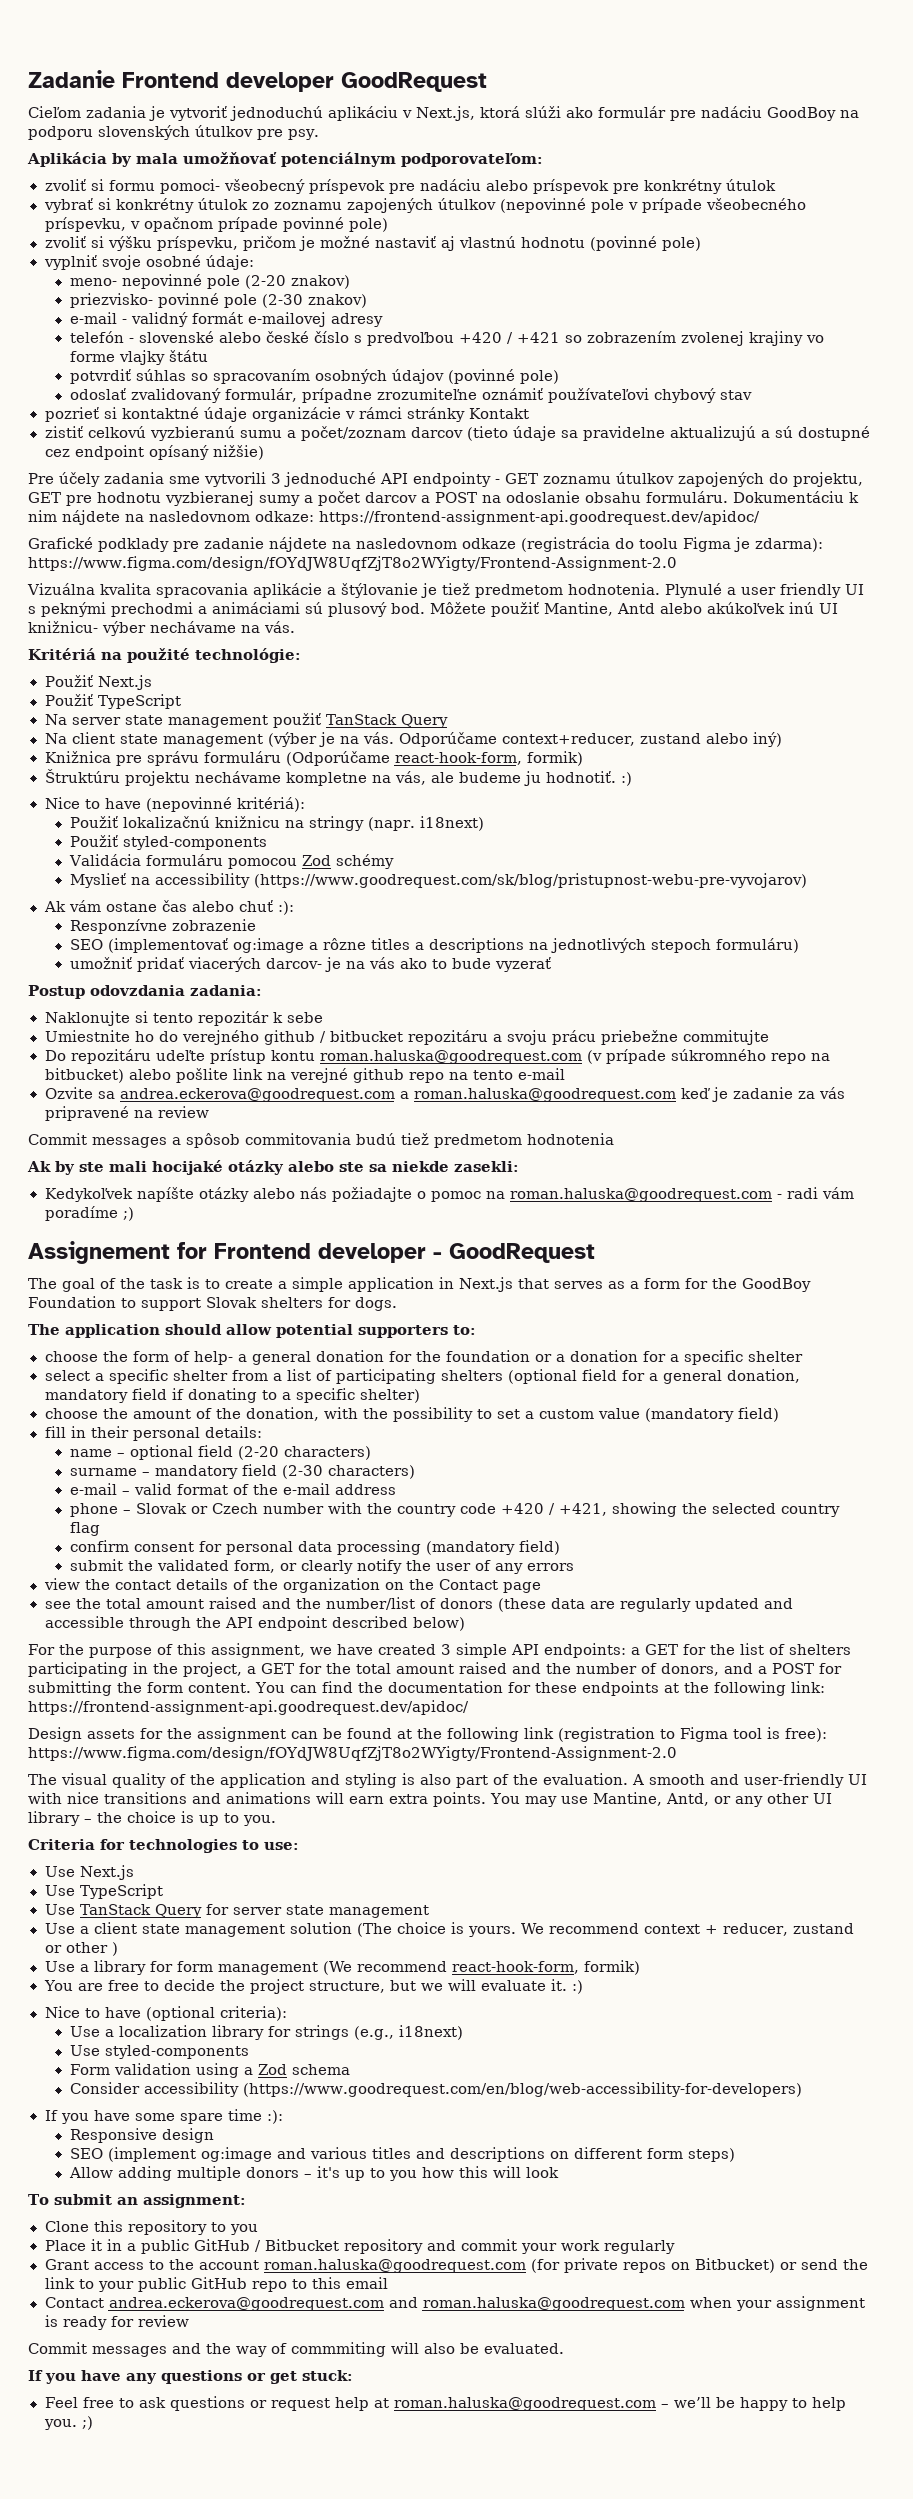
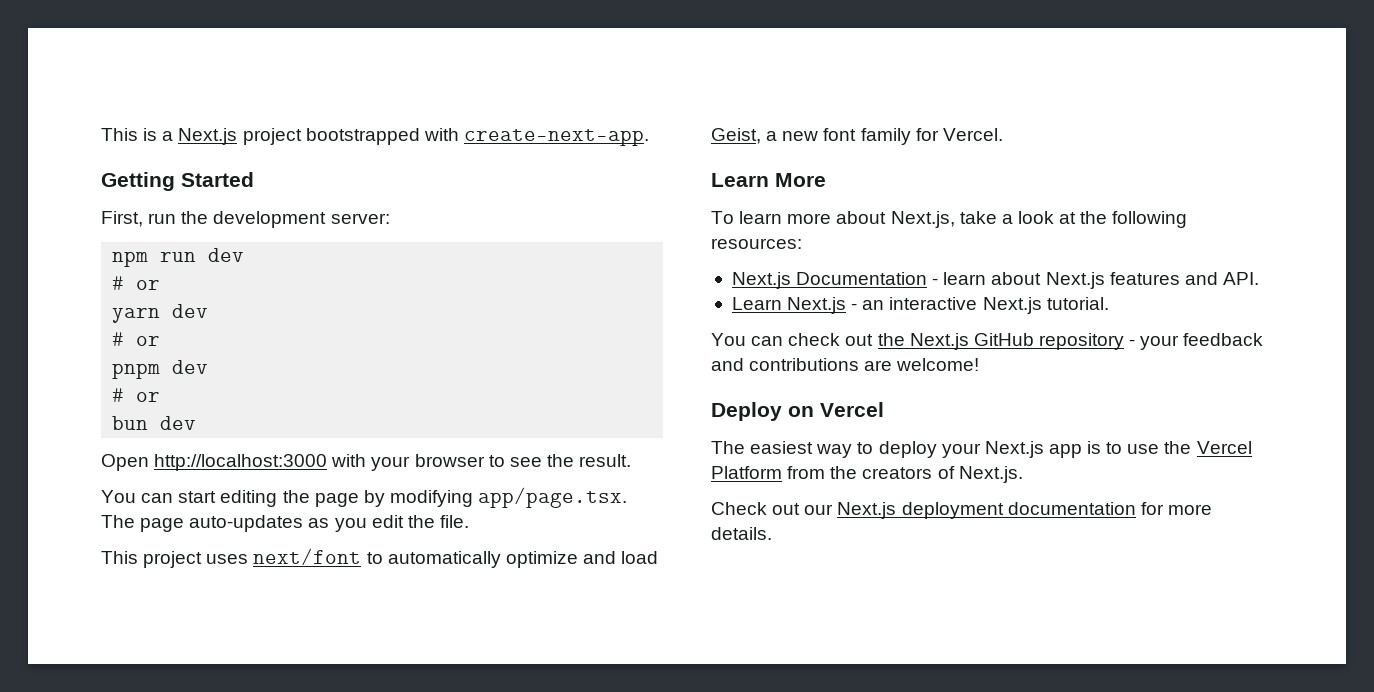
[28,70,487,92] [28,106,859,121] [28,125,319,140] [27,152,543,167] [44,179,776,194] [43,198,806,213] [44,217,388,232] [44,236,701,251] [43,255,254,270] [69,274,350,289] [69,293,367,308] [69,312,383,327] [69,331,824,346] [69,350,208,365] [69,369,559,384] [69,388,752,403] [44,407,529,422] [44,426,870,441] [44,445,264,460] [28,472,863,487] [28,491,859,506] [28,510,760,525] [28,537,823,552] [28,556,677,571] [27,583,864,598] [28,602,838,617] [28,621,295,636] [28,648,301,663] [44,675,152,690] [44,694,181,709] [44,713,449,728] [44,732,783,747] [44,751,583,766] [44,769,632,786] [44,797,305,812] [69,816,484,831] [69,835,267,850] [68,854,394,869] [69,873,807,888] [43,900,294,915] [69,919,256,934] [69,938,799,953] [69,957,551,972] [28,985,262,999] [44,1011,323,1026] [44,1030,769,1045] [44,1049,830,1064] [44,1068,565,1083] [44,1087,845,1102] [44,1106,209,1121] [28,1133,614,1148] [27,1160,519,1175] [44,1187,854,1202] [44,1206,134,1221] [28,1241,595,1264] [28,1277,811,1292] [28,1296,397,1311] [28,1324,476,1338] [44,1350,803,1365] [44,1369,800,1384] [44,1388,420,1403] [44,1407,779,1422] [44,1426,262,1441] [69,1445,371,1460] [69,1464,415,1479] [69,1483,396,1495] [69,1502,840,1517] [69,1522,100,1536] [69,1540,560,1555] [69,1559,574,1574] [43,1578,541,1593] [44,1597,793,1612] [44,1616,465,1631] [28,1643,851,1658] [28,1662,842,1677] [28,1681,825,1696] [28,1700,469,1715] [28,1727,827,1742] [28,1746,677,1761] [28,1773,867,1788] [28,1792,832,1807] [28,1811,276,1826] [28,1839,299,1853] [44,1865,134,1880] [44,1884,163,1899] [44,1904,430,1918] [44,1922,855,1937] [44,1942,118,1956] [44,1960,641,1975] [43,1979,584,1994] [44,2006,287,2021] [69,2025,463,2040] [69,2045,249,2059] [69,2063,350,2078] [69,2082,802,2097] [44,2109,283,2124] [69,2128,214,2143] [69,2147,735,2162] [68,2166,559,2181] [28,2194,246,2208] [44,2220,258,2235] [44,2239,675,2254] [44,2258,868,2273] [44,2277,388,2292] [44,2296,865,2311] [44,2315,189,2330] [28,2342,564,2357] [28,2370,353,2384] [44,2396,846,2411] [43,2416,93,2430] Zadanie Frontend developer GoodRequest // Cieľom zadania je vytvoriť jednoduchú aplikáciu v Next.js, ktorá slúži ako formulár pre nadáciu GoodBoy na podporu slovenských útulkov pre psy. // Aplikácia by mala umožňovať potenciálnym podporovateľom: // zvoliť si formu pomoci- všeobecný príspevok pre nadáciu alebo príspevok pre konkrétny útulok // vybrať si konkrétny útulok zo zoznamu zapojených útulkov (nepovinné pole v prípade všeobecného príspevku, v opačnom prípade povinné pole) // zvoliť si výšku príspevku, pričom je možné nastaviť aj vlastnú hodnotu (povinné pole) // vyplniť svoje osobné údaje: // meno- nepovinné pole (2-20 znakov) // priezvisko- povinné pole (2-30 znakov) // e-mail - validný formát e-mailovej adresy // telefón - slovenské alebo české číslo s predvoľbou +420 / +421 so zobrazením zvolenej krajiny vo forme vlajky štátu // potvrdiť súhlas so spracovaním osobných údajov (povinné pole) // odoslať zvalidovaný formulár, prípadne zrozumiteľne oznámiť používateľovi chybový stav // pozrieť si kontaktné údaje organizácie v rámci stránky Kontakt // zistiť celkovú vyzbieranú sumu a počet/zoznam darcov (tieto údaje sa pravidelne aktualizujú a sú dostupné cez endpoint opísaný nižšie) // Pre účely zadania sme vytvorili 3 jednoduché API endpointy - GET zoznamu útulkov zapojených do projektu, GET pre hodnotu vyzbieranej sumy a počet darcov a POST na odoslanie obsahu formuláru. Dokumentáciu k nim nájdete na nasledovnom odkaze: https://frontend-assignment-api.goodrequest.dev/apidoc/ // Grafické podklady pre zadanie nájdete na nasledovnom odkaze (registrácia do toolu Figma je zdarma): https://www.figma.com/design/fOYdJW8UqfZjT8o2WYigty/Frontend-Assignment-2.0 // Vizuálna kvalita spracovania aplikácie a štýlovanie je tiež predmetom hodnotenia. Plynulé a user friendly UI s peknými prechodmi a animáciami sú plusový bod. Môžete použiť Mantine, Antd alebo akúkoľvek inú UI knižnicu- výber nechávame na vás. // Kritériá na použité technológie: // Použiť Next.js // Použiť TypeScript // Na server state management použiť TanStack Query // Na client state management (výber je na vás. Odporúčame context+reducer, zustand alebo iný) // Knižnica pre správu formuláru (Odporúčame react-hook-form, formik) // Štruktúru projektu nechávame kompletne na vás, ale budeme ju hodnotiť. :) // Nice to have (nepovinné kritériá): // Použiť lokalizačnú knižnicu na stringy (napr. i18next) // Použiť styled-components // Validácia formuláru pomocou Zod schémy // Myslieť na accessibility (https://www.goodrequest.com/sk/blog/pristupnost-webu-pre-vyvojarov) // Ak vám ostane čas alebo chuť :): // Responzívne zobrazenie // SEO (implementovať og:image a rôzne titles a descriptions na jednotlivých stepoch formuláru) // umožniť pridať viacerých darcov- je na vás ako to bude vyzerať // Postup odovzdania zadania: // Naklonujte si tento repozitár k sebe // Umiestnite ho do verejného github / bitbucket repozitáru a svoju prácu priebežne commitujte // Do repozitáru udeľte prístup kontu roman.haluska@goodrequest.com (v prípade súkromného repo na bitbucket) alebo pošlite link na verejné github repo na tento e-mail // Ozvite sa andrea.eckerova@goodrequest.com a roman.haluska@goodrequest.com keď je zadanie za vás pripravené na review // Commit messages a spôsob commitovania budú tiež predmetom hodnotenia // Ak by ste mali hocijaké otázky alebo ste sa niekde zasekli: // Kedykoľvek napíšte otázky alebo nás požiadajte o pomoc na roman.haluska@goodrequest.com - radi vám poradíme ;) // Assignement for Frontend developer - GoodRequest // The goal of the task is to create a simple application in Next.js that serves as a form for the GoodBoy Foundation to support Slovak shelters for dogs. // The application should allow potential supporters to: // choose the form of help- a general donation for the foundation or a donation for a specific shelter // select a specific shelter from a list of participating shelters (optional field for a general donation, mandatory field if donating to a specific shelter) // choose the amount of the donation, with the possibility to set a custom value (mandatory field) // fill in their personal details: // name – optional field (2-20 characters) // surname – mandatory field (2-30 characters) // e-mail – valid format of the e-mail address // phone – Slovak or Czech number with the country code +420 / +421, showing the selected country flag // confirm consent for personal data processing (mandatory field) // submit the validated form, or clearly notify the user of any errors // view the contact details of the organization on the Contact page // see the total amount raised and the number/list of donors (these data are regularly updated and accessible through the API endpoint described below) // For the purpose of this assignment, we have created 3 simple API endpoints: a GET for the list of shelters participating in the project, a GET for the total amount raised and the number of donors, and a POST for submitting the form content. You can find the documentation for these endpoints at the following link: https://frontend-assignment-api.goodrequest.dev/apidoc/ // Design assets for the assignment can be found at the following link (registration to Figma tool is free): https://www.figma.com/design/fOYdJW8UqfZjT8o2WYigty/Frontend-Assignment-2.0 // The visual quality of the application and styling is also part of the evaluation. A smooth and user-friendly UI with nice transitions and animations will earn extra points. You may use Mantine, Antd, or any other UI library – the choice is up to you. // Criteria for technologies to use: // Use Next.js // Use TypeScript // Use TanStack Query for server state management // Use a client state management solution (The choice is yours. We recommend context + reducer, zustand or other ) // Use a library for form management (We recommend react-hook-form, formik) // You are free to decide the project structure, but we will evaluate it. :) // Nice to have (optional criteria): // Use a localization library for strings (e.g., i18next) // Use styled-components // Form validation using a Zod schema // Consider accessibility (https://www.goodrequest.com/en/blog/web-accessibility-for-developers) // If you have some spare time :): // Responsive design // SEO (implement og:image and various titles and descriptions on different form steps) // Allow adding multiple donors – it's up to you how this will look // To submit an assignment: // Clone this repository to you // Place it in a public GitHub / Bitbucket repository and commit your work regularly // Grant access to the account roman.haluska@goodrequest.com (for private repos on Bitbucket) or send the link to your public GitHub repo to this email // Contact andrea.eckerova@goodrequest.com and roman.haluska@goodrequest.com when your assignment is ready for review // Commit messages and the way of commmiting will also be evaluated. // If you have any questions or get stuck: // Feel free to ask questions or request help at roman.haluska@goodrequest.com – we’ll be happy to help you. ;) -> [101,128,649,146] [101,172,254,191] [101,211,390,228] [112,248,245,267] [112,276,161,290] [112,304,209,323] [112,332,161,346] [112,360,209,379] [112,388,161,402] [112,416,197,430] [101,454,632,471] [101,487,628,508] [101,515,469,532] [101,548,659,568] [711,128,1003,145] [711,173,826,187] [711,211,1188,228] [711,238,802,249] [731,272,1259,289] [731,297,1109,314] [711,333,1264,350] [711,358,980,371] [711,402,884,421] [711,441,1252,458] [711,466,1023,483] [711,502,1212,519] [711,527,772,540] This is a Next.js project bootstrapped with create-next-app. // Getting Started // First, run the development server: // npm run dev // # or // yarn dev // # or // pnpm dev // # or // bun dev // Open http://localhost:3000 with your browser to see the result. // You can start editing the page by modifying app/page.tsx. The page auto-updates as you edit the file. // This project uses next/font to automatically optimize and load Geist, a new font family for Vercel. // Learn More // To learn more about Next.js, take a look at the following resources: // Next.js Documentation - learn about Next.js features and API. // Learn Next.js - an interactive Next.js tutorial. // You can check out the Next.js GitHub repository - your feedback and contributions are welcome! // Deploy on Vercel // The easiest way to deploy your Next.js app is to use the Vercel Platform from the creators of Next.js. // Check out our Next.js deployment documentation for more details.

